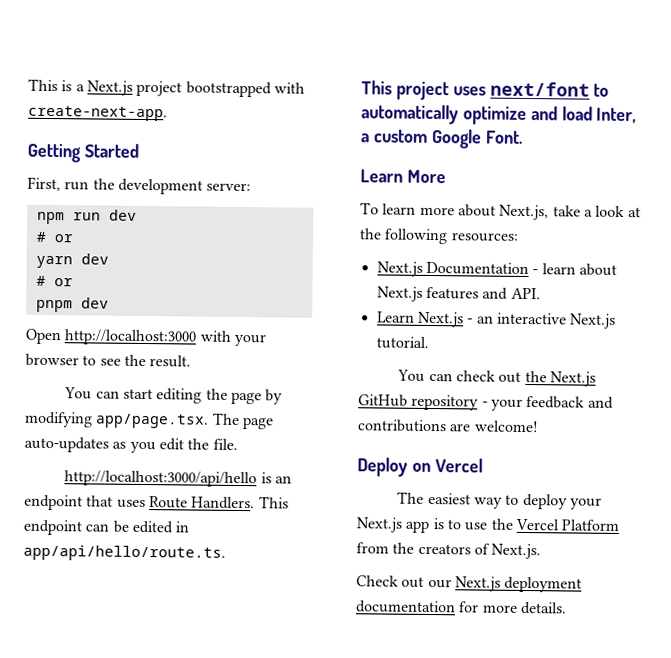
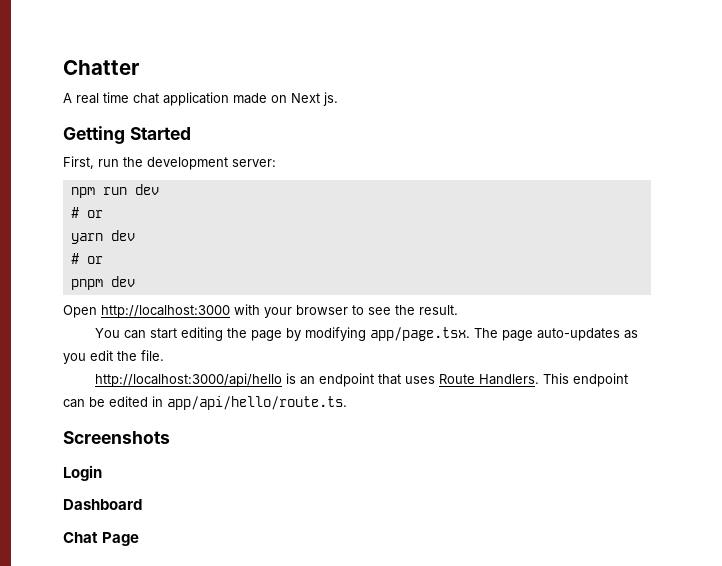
[28,78,305,98] [28,105,168,122] This is a Next.js project bootstrapped with create-next-app. -> [63,60,139,75] [63,92,338,106] Chatter // A real time chat application made on Next js.
[361,80,610,101] [361,104,637,125] [360,128,523,149] [360,169,446,184] [360,202,641,221] [359,228,519,245] [376,261,617,277] [376,286,541,302] [376,311,617,329] [375,336,429,349] [397,369,596,387] [358,394,614,411] [357,419,539,433] [357,457,483,477] [397,491,602,510] [356,517,621,533] [356,542,542,560] [356,575,583,593] [356,600,567,615] This project uses next/font to automatically optimize and load Inter, a custom Google Font. // Learn More // To learn more about Next.js, take a look at the following resources: // Next.js Documentation - learn about Next.js features and API. // Learn Next.js - an interactive Next.js tutorial. // You can check out the Next.js GitHub repository - your feedback and contributions are welcome! // Deploy on Vercel // The easiest way to deploy your Next.js app is to use the Vercel Platform from the creators of Next.js. // Check out our Next.js deployment documentation for more details. -> [63,431,170,444] [63,465,102,481] [63,499,142,510] [63,532,140,546] Screenshots // Login // Dashboard // Chat Page

